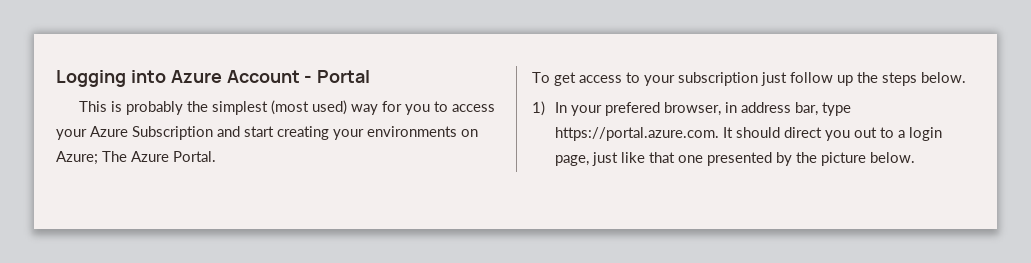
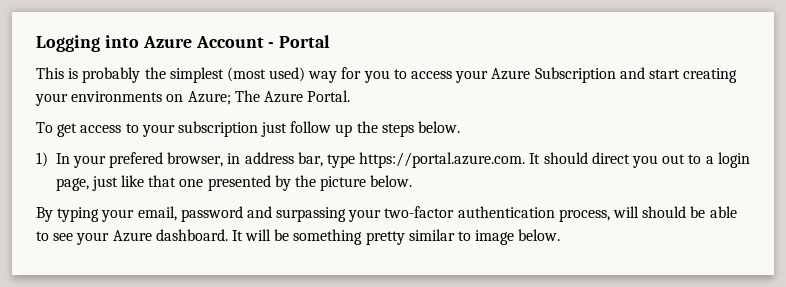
(916, 157) none -> [36,206,737,222] [36,229,561,245] // By typing your email, password and surpassing your two-factor authentication process, will should be able to see your Azure dashboard. It will be something pretty similar to image below.

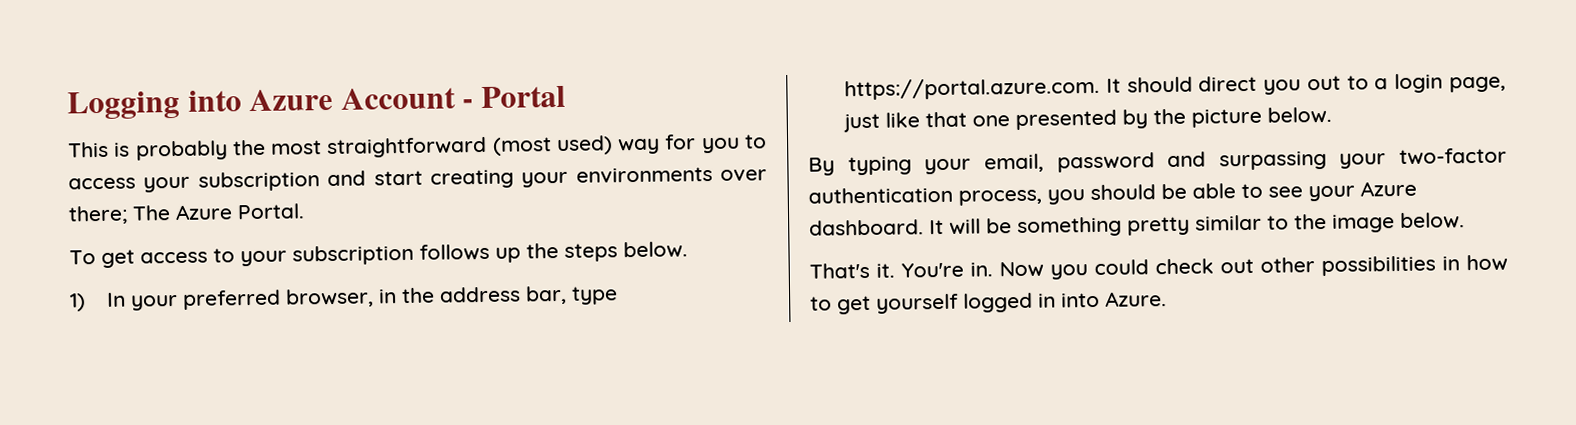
[169,67,224,83] simplest -> [271,136,488,159] most straightforward
[491,67,616,83] Azure Subscription -> [197,171,320,192] subscription
[166,91,231,105] on Azure; -> [720,169,767,182] [68,205,128,225] over there;
[261,121,332,137] just follow -> [419,243,490,261] follows
[109,152,164,168] prefered -> [181,289,281,310] preferred
(241, 158) none -> [400,287,435,304] the
[613,206,640,218] will -> [1047,189,1085,205] you
(472, 236) none -> [1294,213,1327,230] the
(561, 235) none -> [809,254,1508,280] [810,291,1167,315] // That's it. You're in. Now you could check out other possibilities in how to get yourself logged in into Azure.

